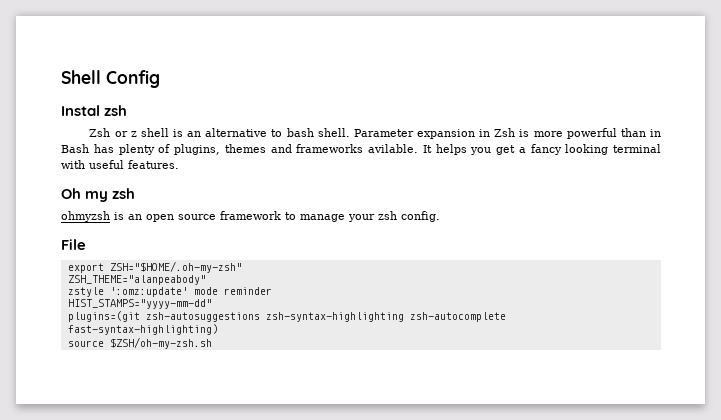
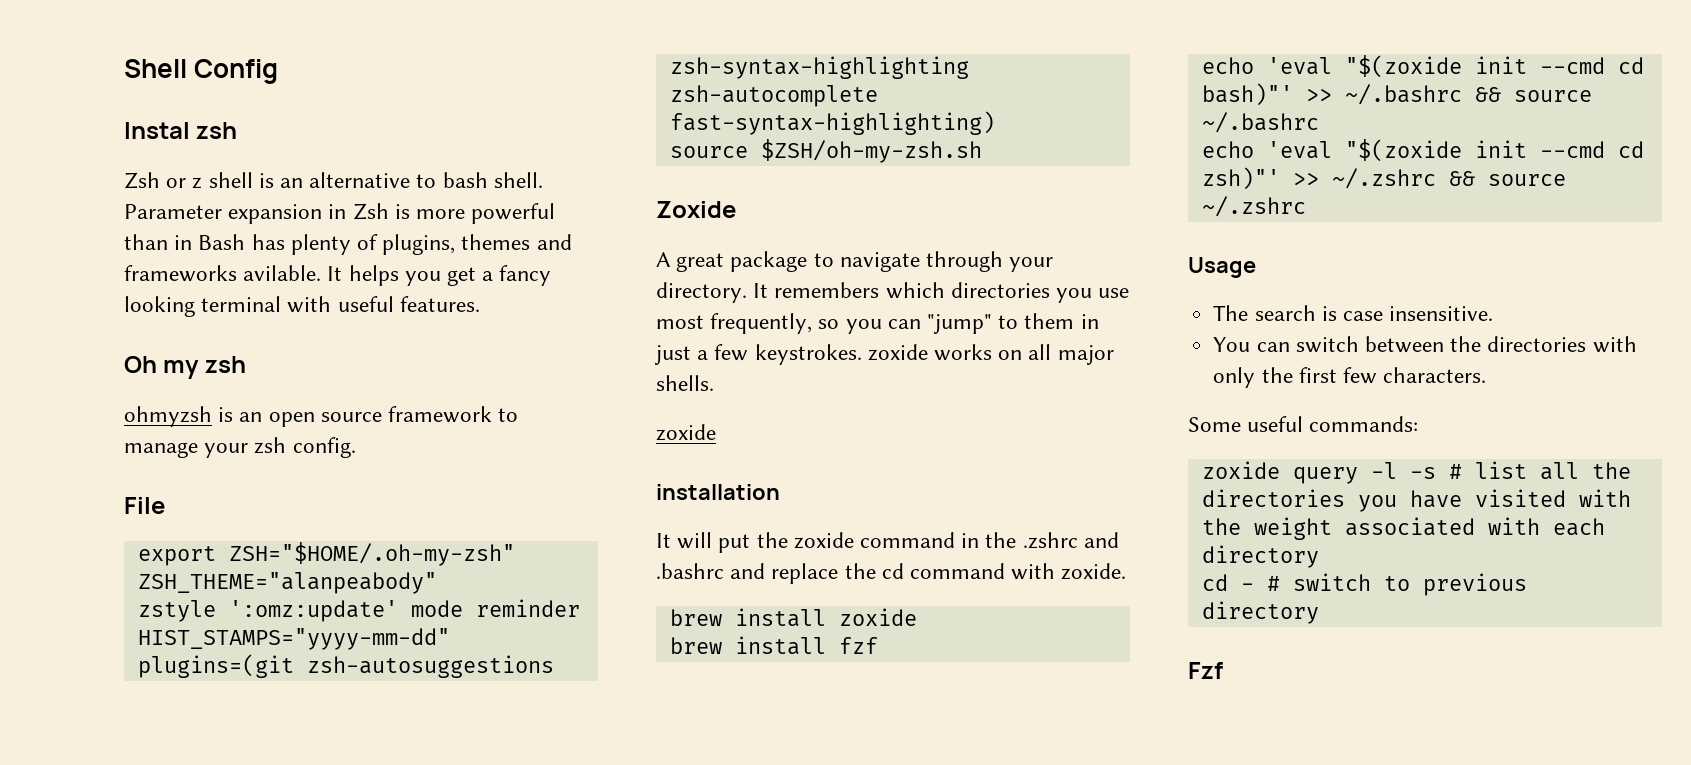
(212, 343) none -> [656,201,736,218] [656,251,1054,272] [656,282,1130,303] [656,313,1099,334] [655,344,1114,365] [656,375,714,391] [656,424,716,441] [656,484,780,500] [656,532,1119,553] [656,563,1127,584] [669,608,917,627] [669,636,878,655] [1201,55,1644,78] [1201,83,1592,106] [1201,112,1319,133] [1201,139,1644,162] [1201,167,1566,190] [1201,196,1306,217] [1188,257,1256,278] [1213,305,1494,321] [1213,336,1637,353] [1213,367,1487,388] [1188,416,1419,432] [1201,461,1631,484] [1201,489,1631,512] [1201,517,1605,540] [1201,545,1319,568] [1201,573,1527,596] [1201,601,1319,624] [1188,662,1223,679] // Zoxide // A great package to navigate through your directory. It remembers which directories you use most frequently, so you can "jump" to them in just a few keystrokes. zoxide works on all major shells. // zoxide // installation // It will put the zoxide command in the .zshrc and .bashrc and replace the cd command with zoxide. // brew install zoxide // brew install fzf // echo 'eval "$(zoxide init --cmd cd bash)"' >> ~/.bashrc && source ~/.bashrc // echo 'eval "$(zoxide init --cmd cd zsh)"' >> ~/.zshrc && source ~/.zshrc // Usage // The search is case insensitive. // You can switch between the directories with only the first few characters. // Some useful commands: // zoxide query -l -s # list all the directories you have visited with the weight associated with each directory // cd - # switch to previous directory // Fzf

